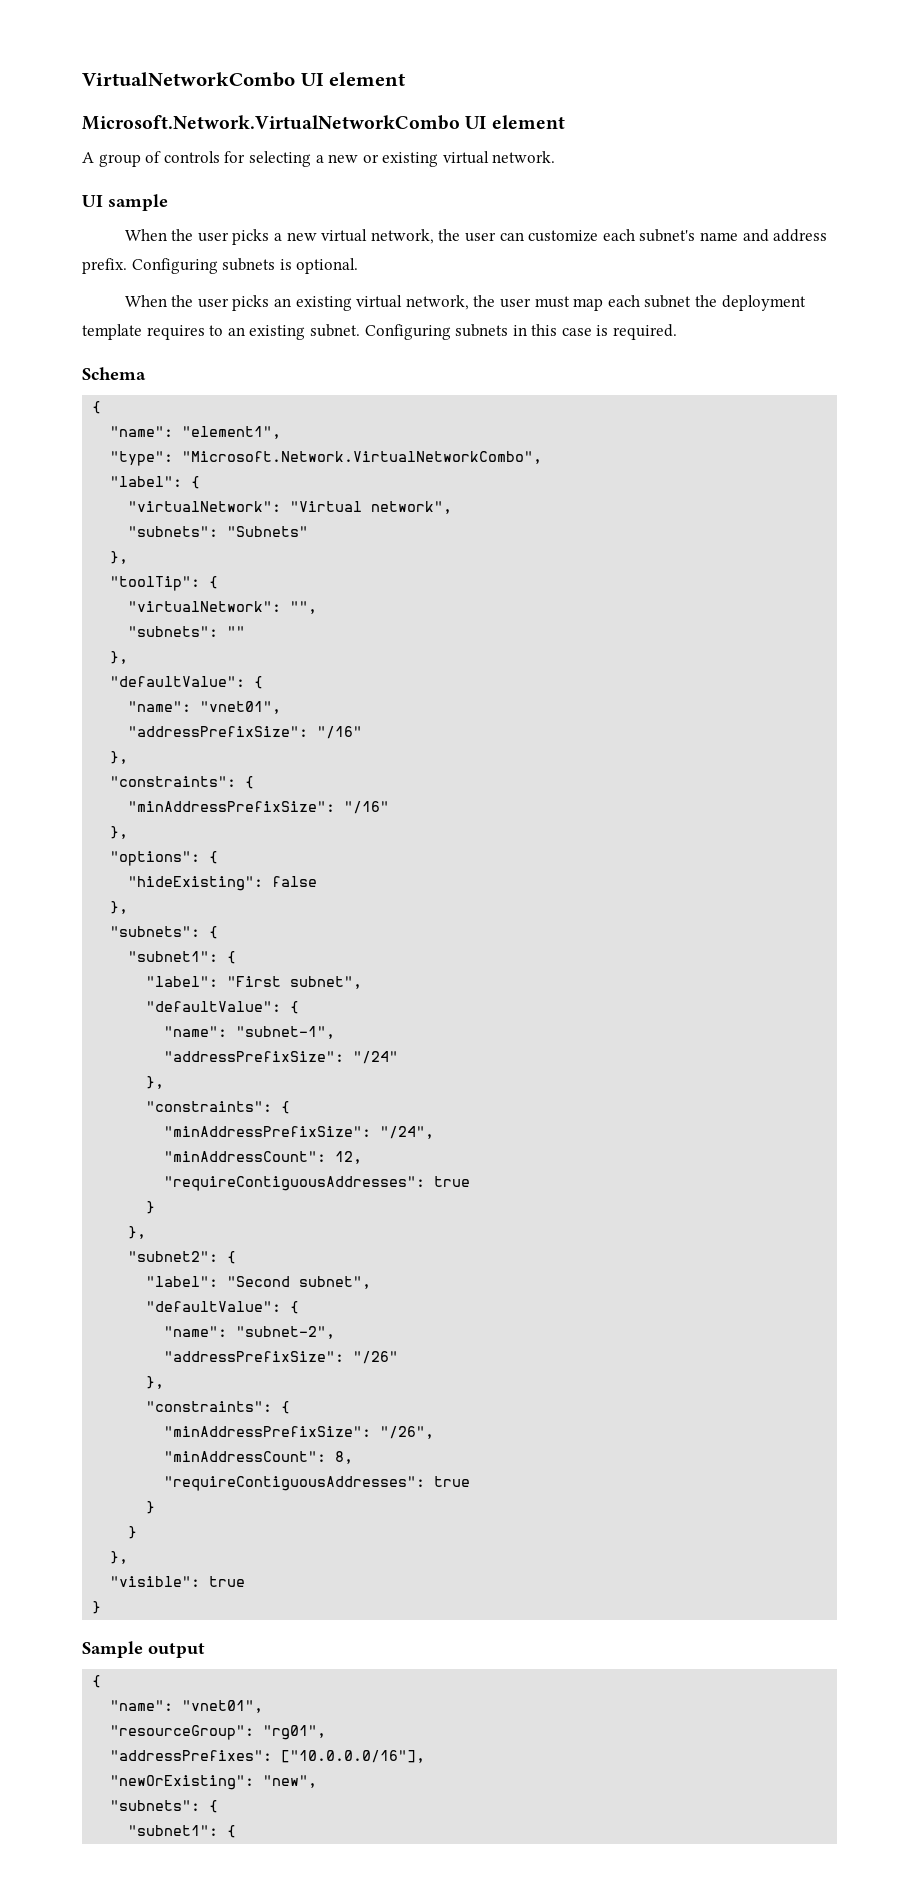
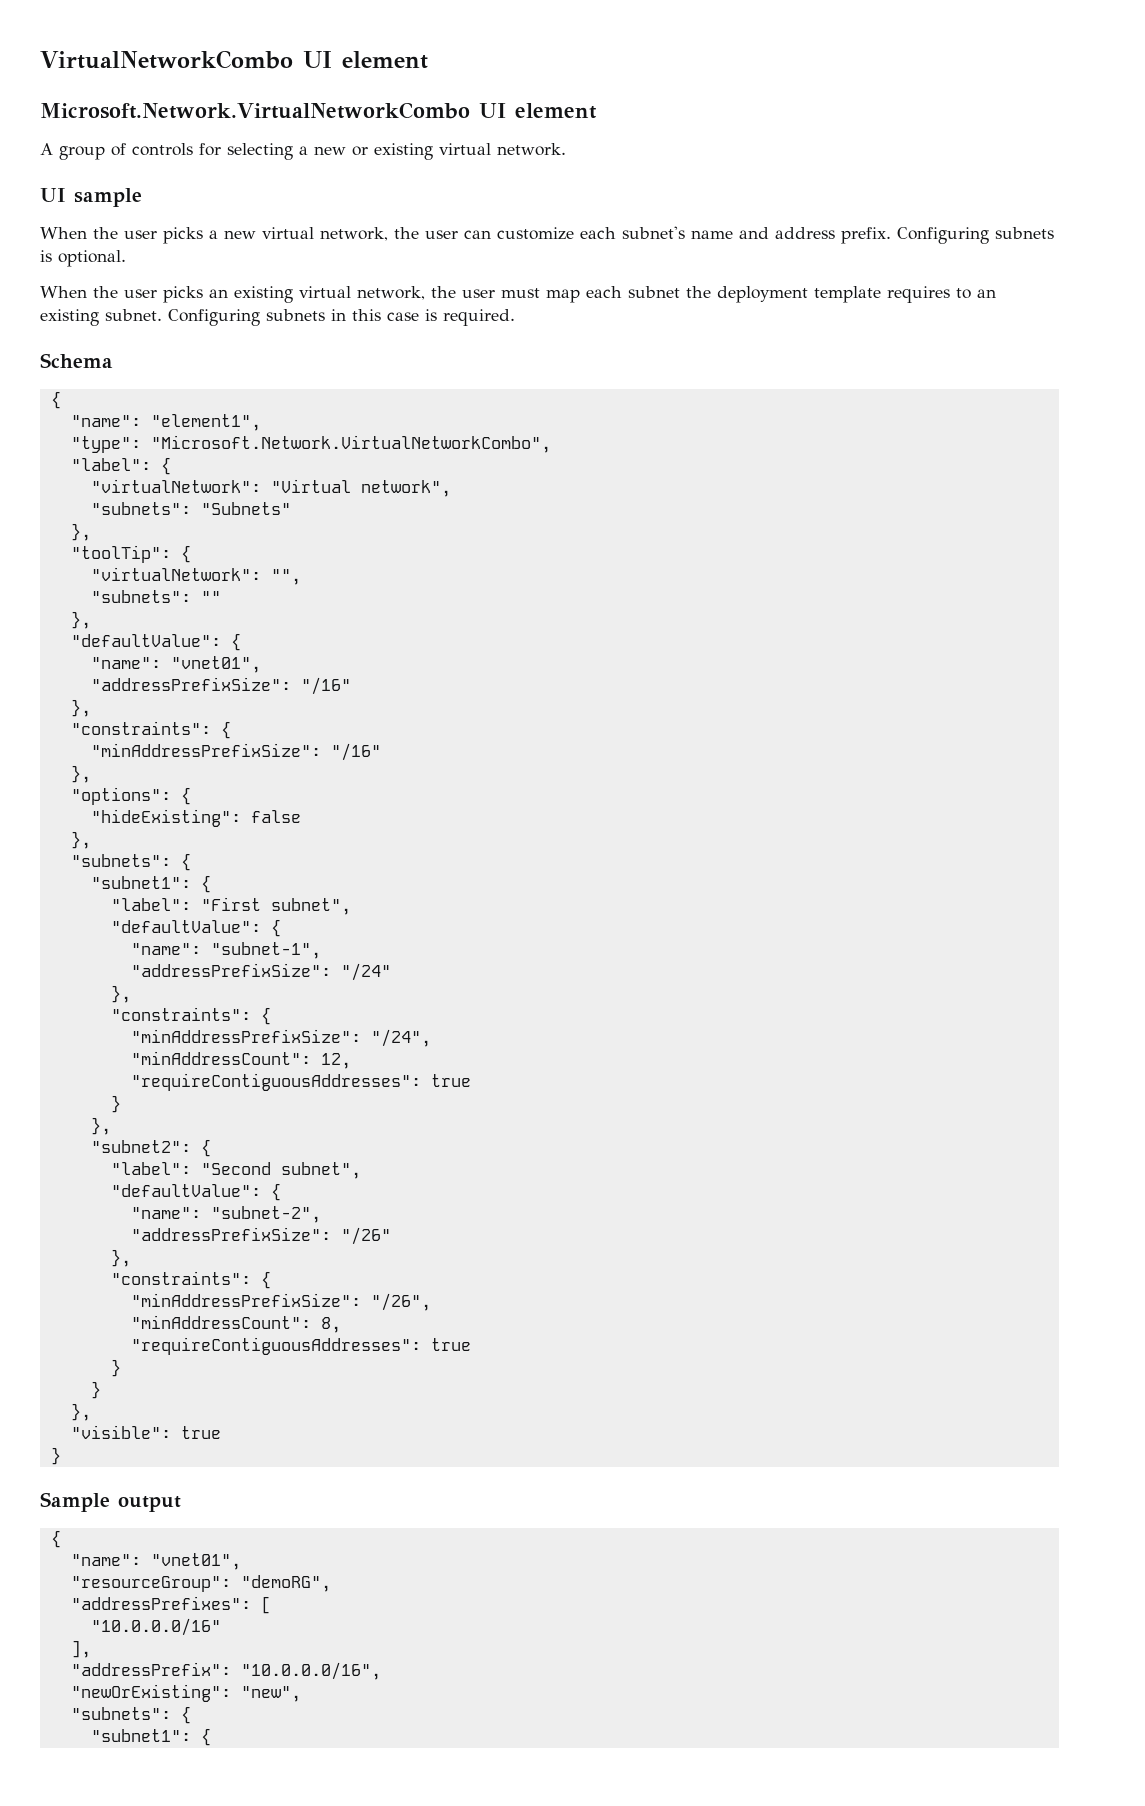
[263,1725,327,1740] "rg01", -> [240,1575,331,1592] "demoRG",
[281,1750,426,1763] ["10.0.0.0/16"], -> [260,1596,271,1614] [90,1618,221,1636] [70,1640,91,1658] [70,1662,381,1680] [ // "10.0.0.0/16" // ], // "addressPrefix": "10.0.0.0/16",

